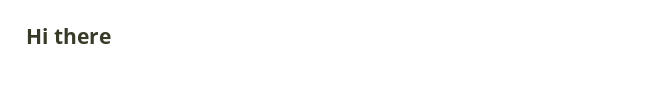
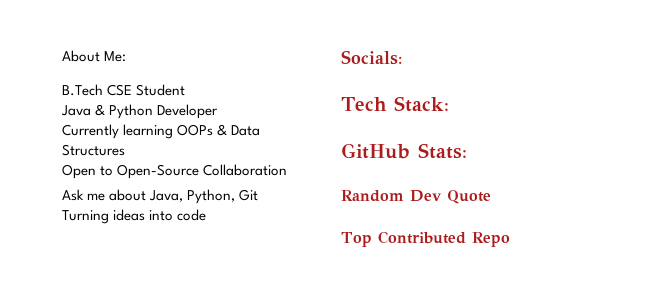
[26,28,111,44] Hi there -> [62,50,127,62] [62,84,186,96] [61,104,219,119] [62,124,261,139] [62,144,125,156] [62,164,288,179] [62,189,259,204] [62,209,207,224] [341,50,402,65] [341,96,449,112] [341,143,467,159] [341,190,491,204] [341,231,510,247] About Me: // B.Tech CSE Student // Java & Python Developer // Currently learning OOPs & Data Structures // Open to Open-Source Collaboration // Ask me about Java, Python, Git // Turning ideas into code // Socials: // Tech Stack: // GitHub Stats: // Random Dev Quote // Top Contributed Repo

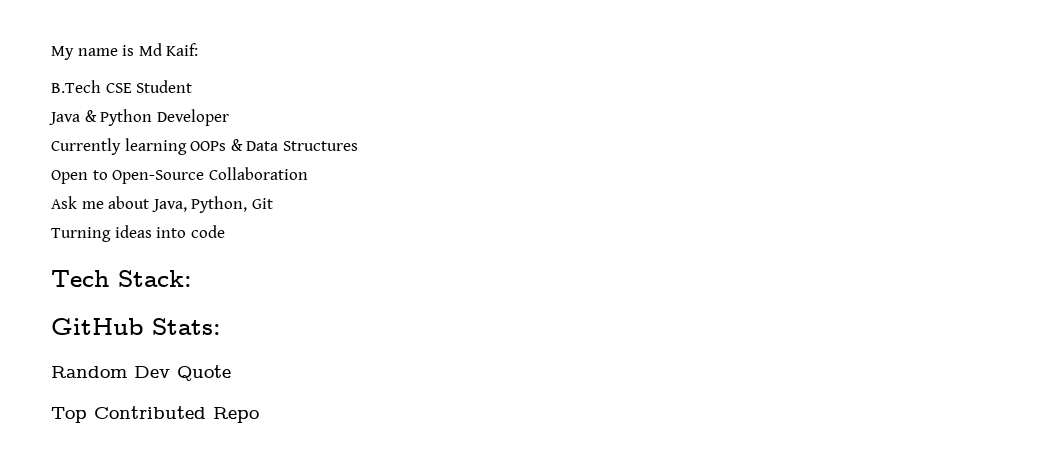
[62,50,127,62] About Me: -> [51,43,199,60] My name is Md Kaif:
[341,50,402,65] // Socials: -> (225, 231) none

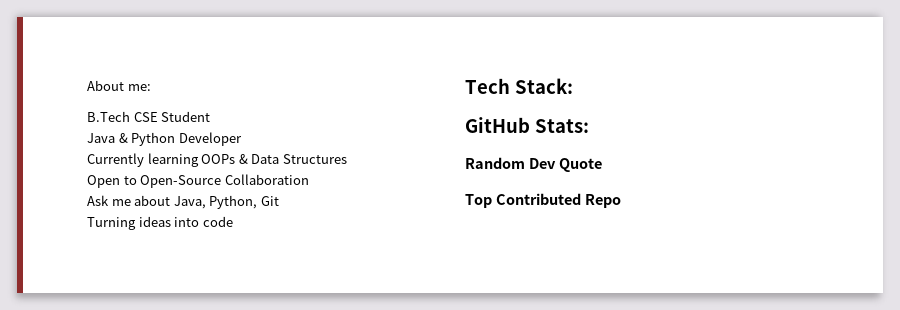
[51,43,199,60] My name is Md Kaif: -> [87,80,151,91] About me:

